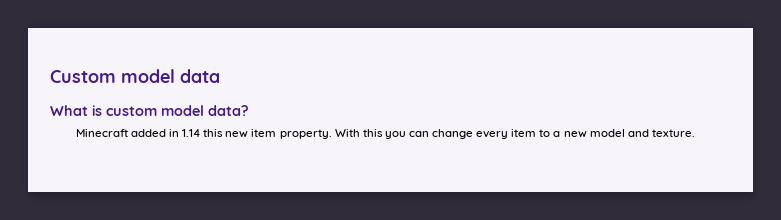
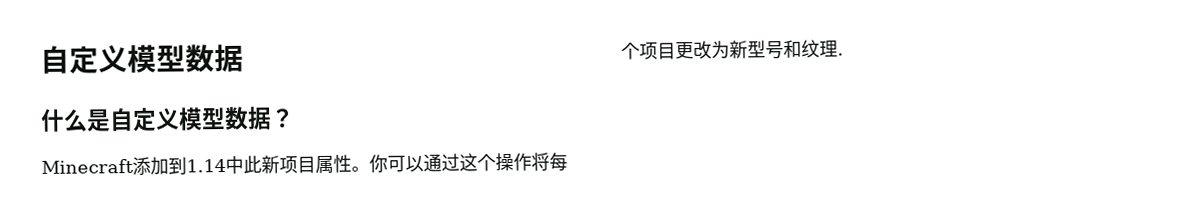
[50,69,220,83] [50,105,249,116] [75,129,695,139] Custom model data // What is custom model data? // Minecraft added in 1.14 this new item property. With this you can change every item to a new model and texture. -> [40,43,244,74] [40,106,295,132] [41,152,568,175] [621,39,844,60] 自定义模型数据 // 什么是自定义模型数据？ // Minecraft添加到1.14中此新项目属性。你可以通过这个操作将每个项目更改为新型号和纹理.

